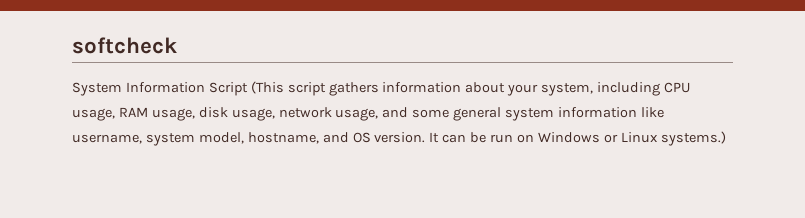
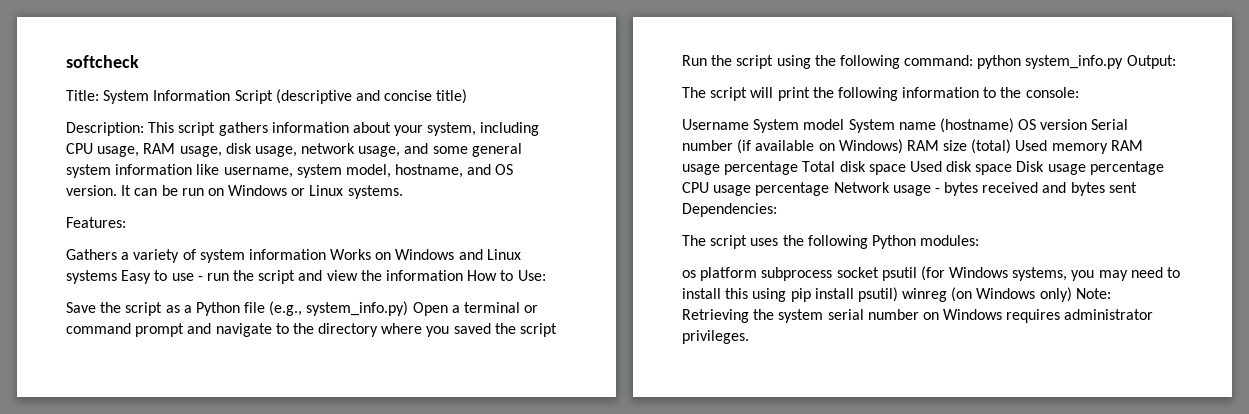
(177, 45) none -> [66,90,99,101] Title:
[250,81,284,94] (This -> [275,89,468,104] [66,122,175,136] (descriptive and concise title) // Description: This
[660,131,726,146] systems.) -> [347,185,403,199] [66,217,126,228] [66,249,521,263] [66,270,546,284] [66,301,539,316] [66,323,558,337] [682,55,1176,69] [682,87,1079,101] [682,118,1129,133] [682,139,1143,154] [682,161,1164,175] [682,182,1137,196] [682,203,777,217] [682,235,980,249] [682,266,1181,281] [682,287,1111,302] [682,309,1154,323] [682,330,749,344] systems. // Features: // Gathers a variety of system information Works on Windows and Linux systems Easy to use - run the script and view the information How to Use: // Save the script as a Python file (e.g., system_info.py) Open a terminal or command prompt and navigate to the directory where you saved the script Run the script using the following command: python system_info.py Output: // The script will print the following information to the console: // Username System model System name (hostname) OS version Serial number (if available on Windows) RAM size (total) Used memory RAM usage percentage Total disk space Used disk space Disk usage percentage CPU usage percentage Network usage - bytes received and bytes sent Dependencies: // The script uses the following Python modules: // os platform subprocess socket psutil (for Windows systems, you may need to install this using pip install psutil) winreg (on Windows only) Note: Retrieving the system serial number on Windows requires administrator privileges.

